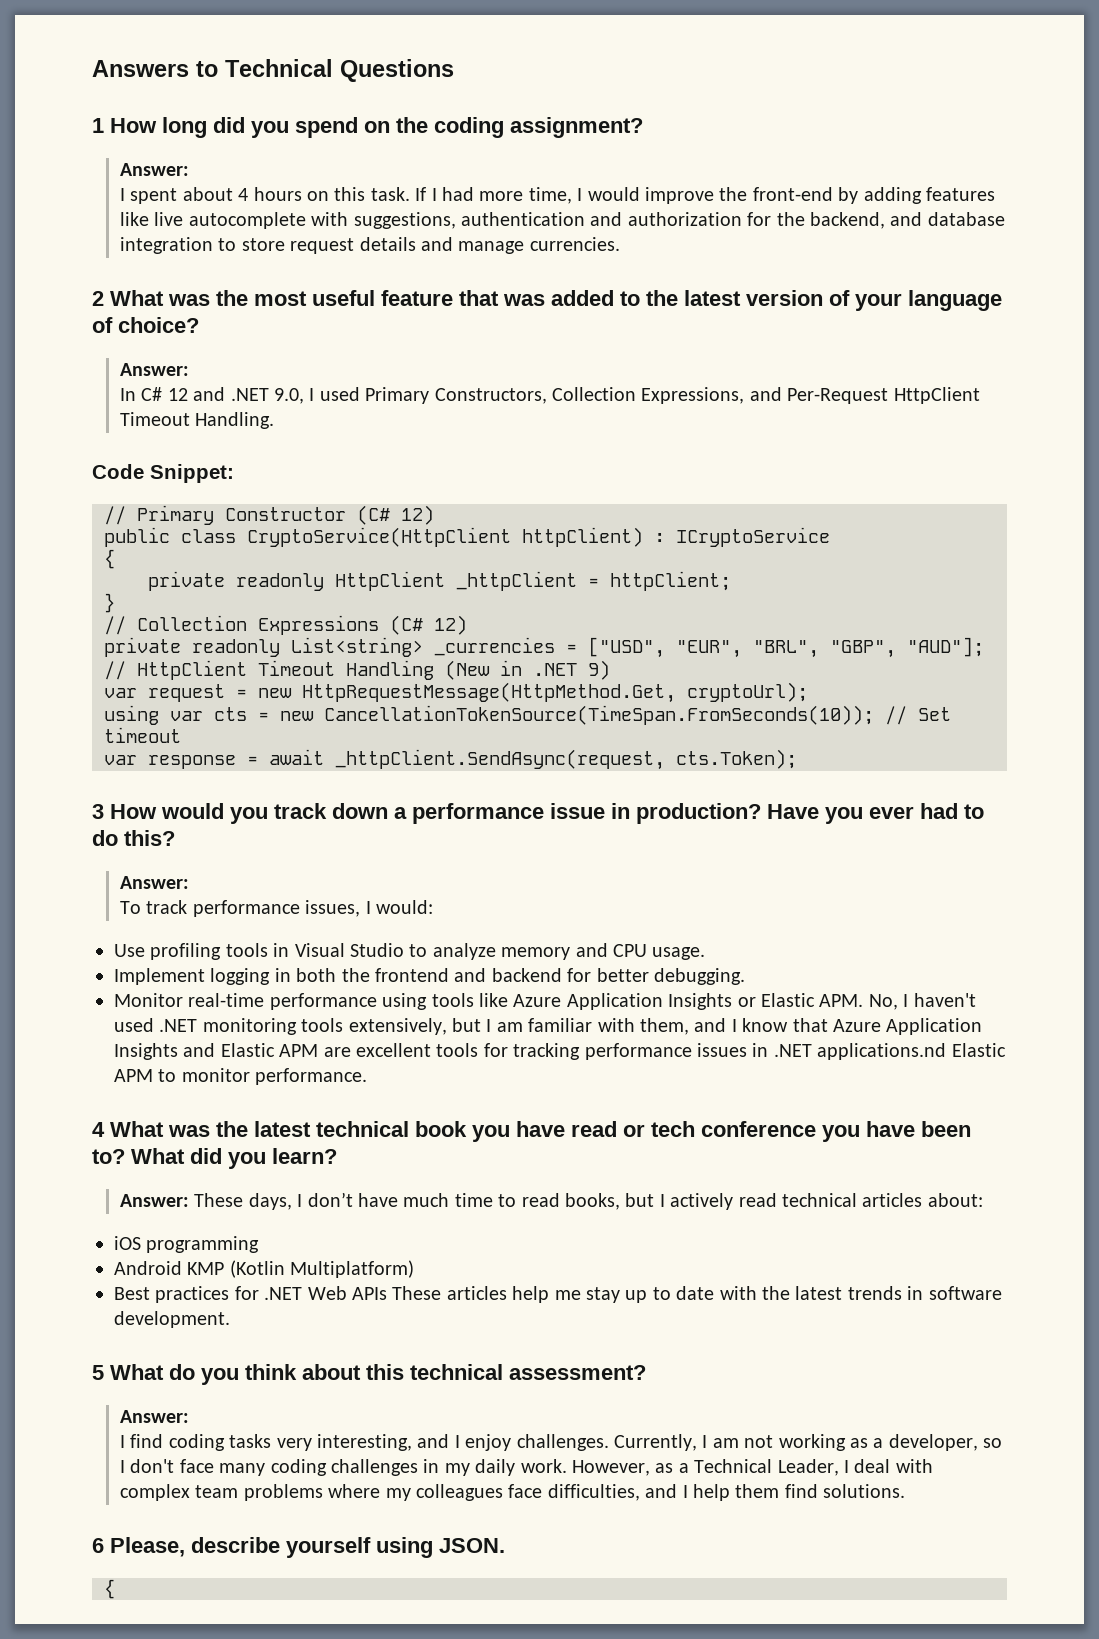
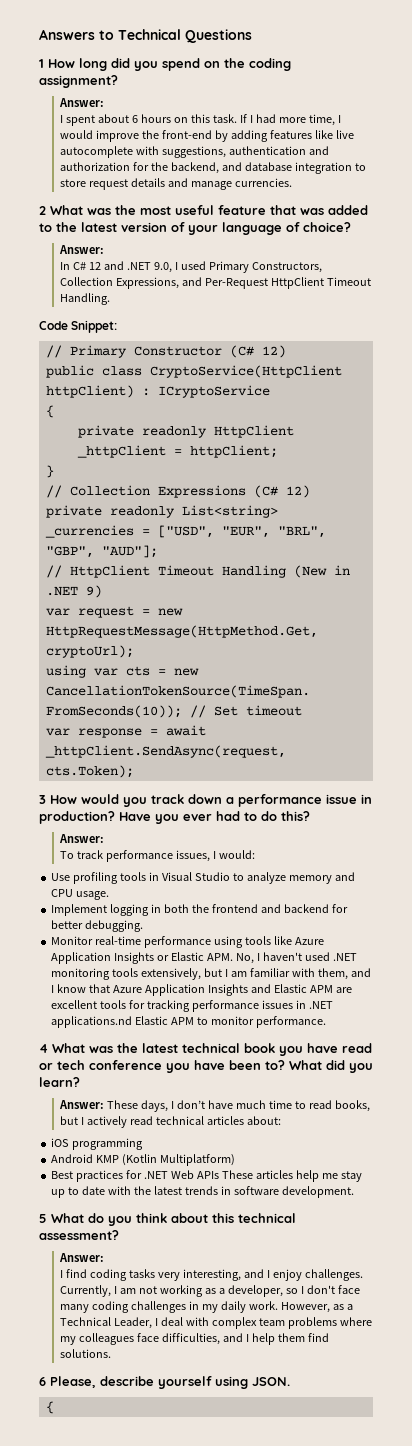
[238,188,249,201] 4 -> [131,115,138,123] 6

